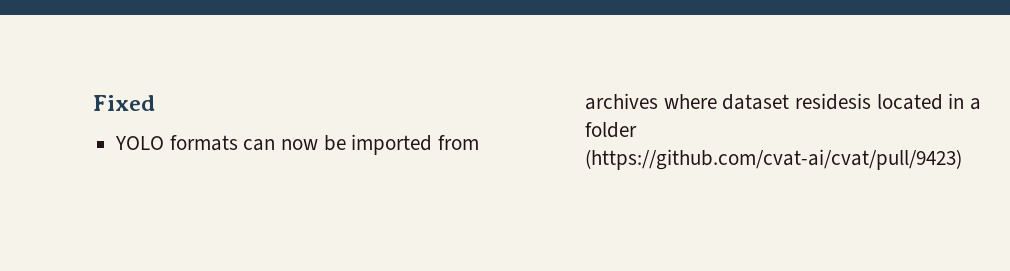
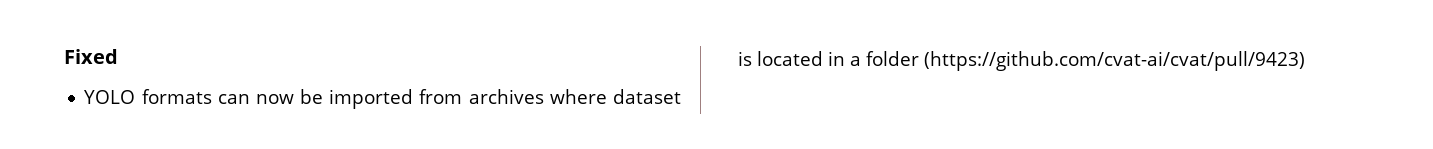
[795,93,872,110] residesis -> [738,51,753,66] is

